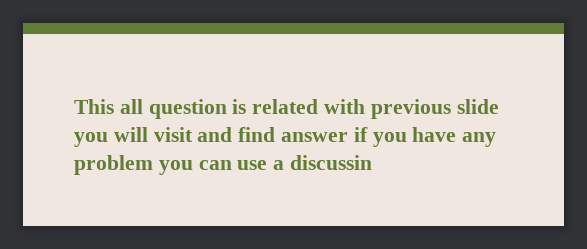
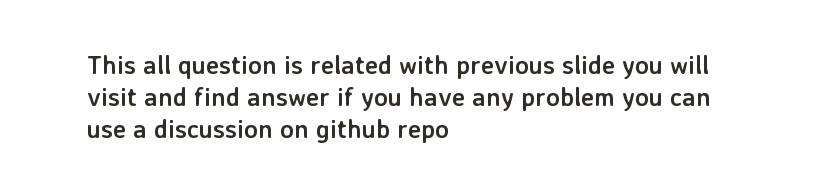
[290,155,373,170] discussin -> [154,119,449,143] discussion on github repo

